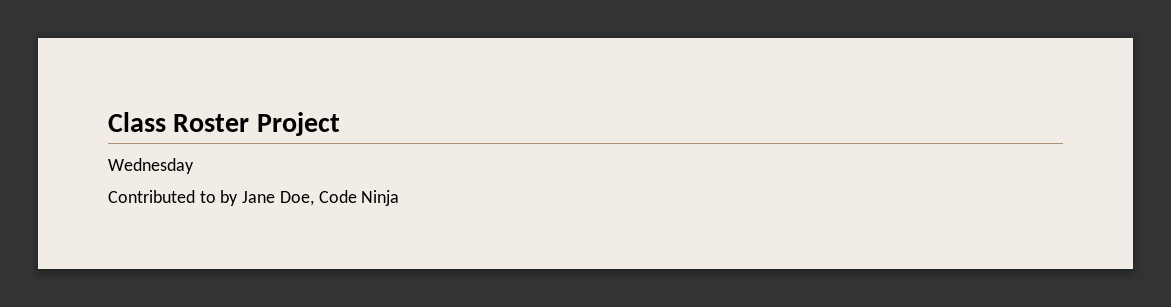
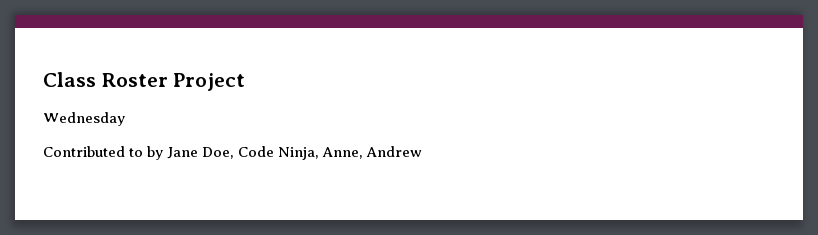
[361,190,400,206] Ninja -> [278,146,423,160] Ninja, Anne, Andrew

